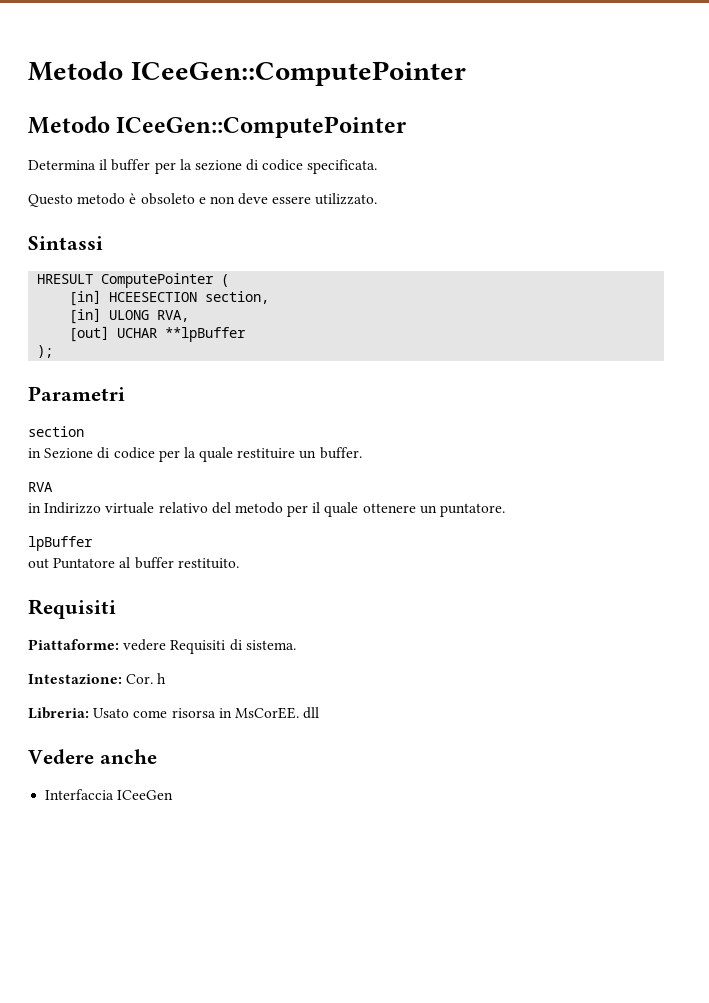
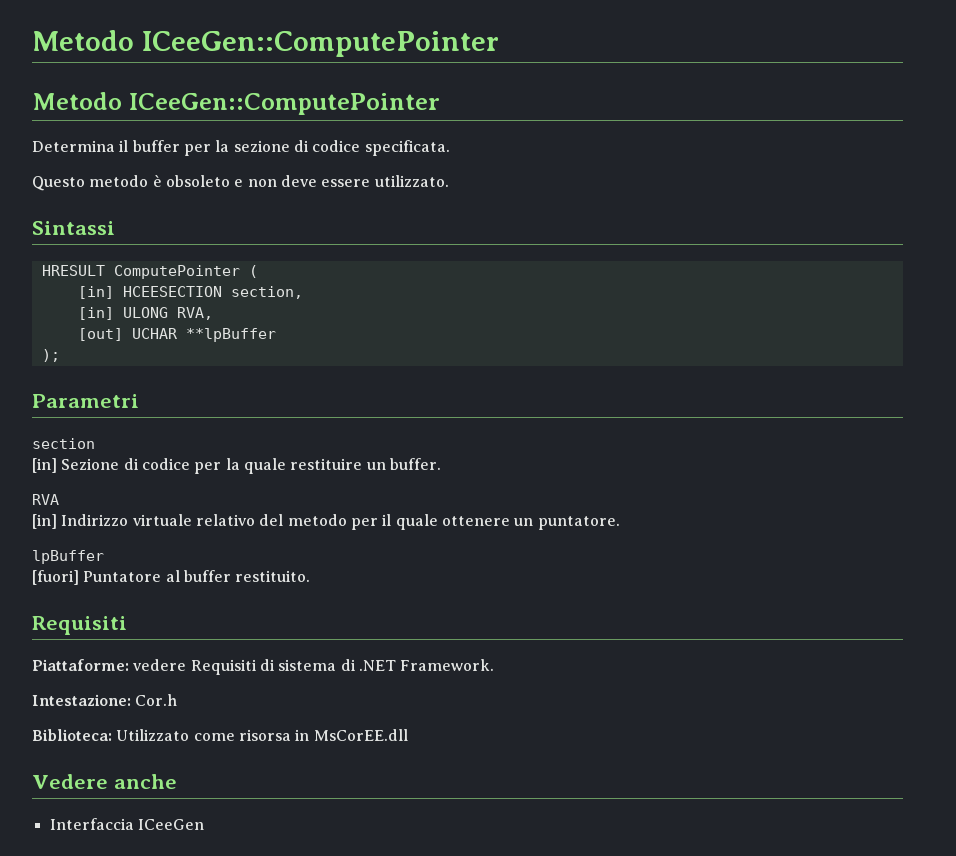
[28,448,41,458] in -> [32,458,57,473] [in]
[28,503,41,513] in -> [32,514,57,529] [in]
[28,558,49,569] out -> [32,570,79,585] [fuori]
[245,640,296,650] [28,673,167,685] [28,707,130,719] sistema. // Intestazione: Cor. h // Libreria: Usato -> [278,659,495,671] [32,694,178,706] [32,729,190,741] sistema di .NET Framework. // Intestazione: Cor.h // Biblioteca: Utilizzato
[234,707,320,719] MsCorEE. dll -> [313,729,408,741] MsCorEE.dll

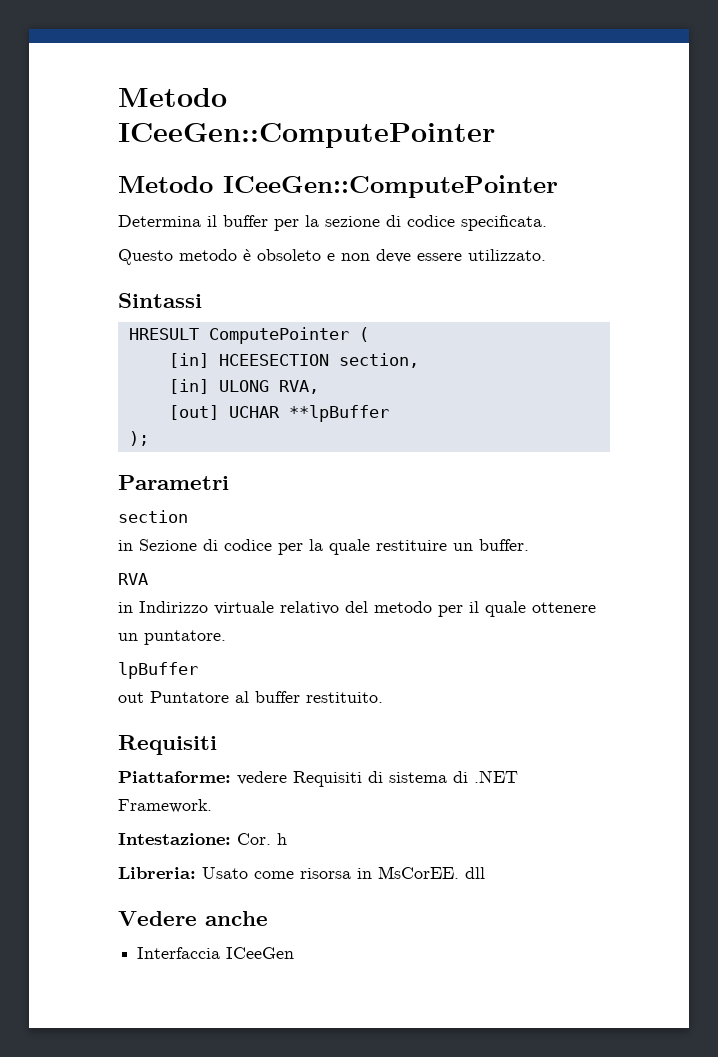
[32,458,57,473] [in] -> [118,540,133,551] in
[32,514,57,529] [in] -> [118,602,133,613] in
[32,570,79,585] [fuori] -> [118,692,144,703] out
[135,694,178,706] [32,729,190,741] Cor.h // Biblioteca: Utilizzato -> [237,833,287,845] [118,867,248,879] Cor. h // Libreria: Usato
[313,729,408,741] MsCorEE.dll -> [378,866,485,879] MsCorEE. dll

